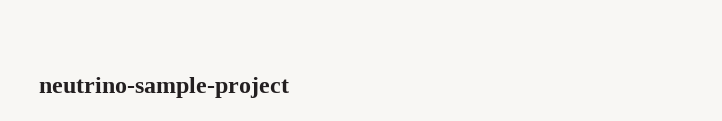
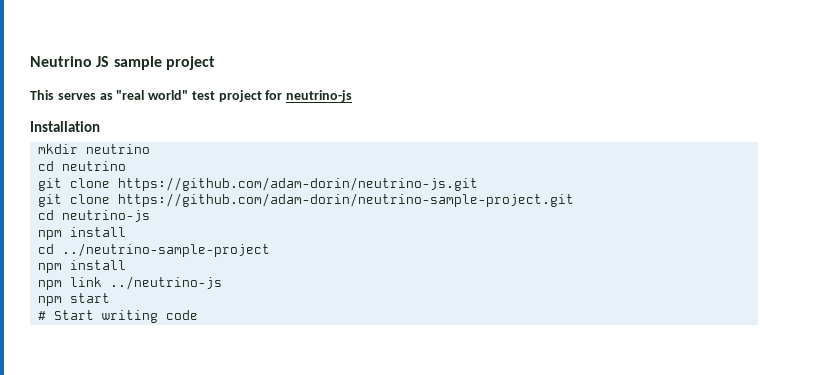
[39,77,289,98] neutrino-sample-project -> [30,56,215,70] [30,90,353,102] [30,121,100,132] [38,144,151,154] [38,161,127,171] [38,177,479,191] [38,193,575,207] [38,210,151,222] [38,227,127,240] [38,243,271,257] [38,260,127,273] [38,276,223,290] [38,293,111,306] [38,310,199,323] Neutrino JS sample project // This serves as "real world" test project for neutrino-js // Installation // mkdir neutrino // cd neutrino // git clone https://github.com/adam-dorin/neutrino-js.git // git clone https://github.com/adam-dorin/neutrino-sample-project.git // cd neutrino-js // npm install // cd ../neutrino-sample-project // npm install // npm link ../neutrino-js // npm start // # Start writing code

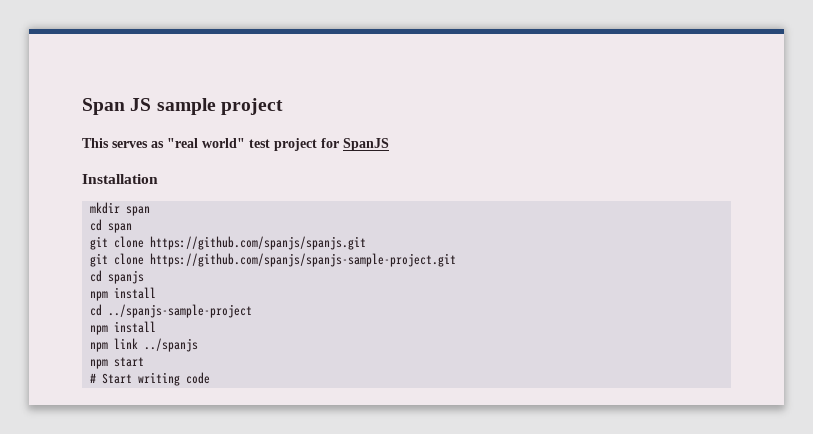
[30,56,92,67] Neutrino -> [82,98,125,115] Span
[286,90,353,102] neutrino-js -> [343,138,389,151] SpanJS
[86,144,151,154] [38,161,127,171] [38,177,479,191] [38,193,575,207] [38,210,151,222] neutrino // cd neutrino // git clone https://github.com/adam-dorin/neutrino-js.git // git clone https://github.com/adam-dorin/neutrino-sample-project.git // cd neutrino-js -> [125,206,150,216] [89,219,132,233] [89,236,366,250] [89,253,456,267] [89,270,144,284] span // cd span // git clone https://github.com/spanjs/spanjs.git // git clone https://github.com/spanjs/spanjs-sample-project.git // cd spanjs
[62,243,271,257] ../neutrino-sample-project -> [107,304,252,318] ../spanjs-sample-project
[110,276,223,290] ../neutrino-js -> [143,338,198,352] ../spanjs

